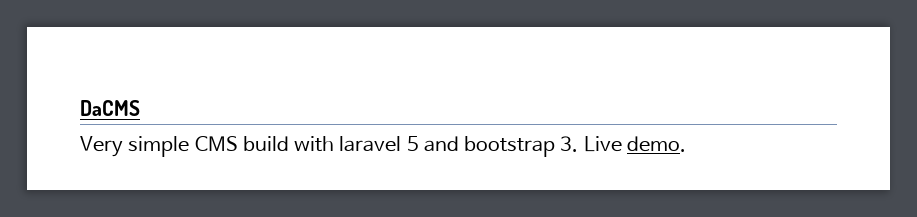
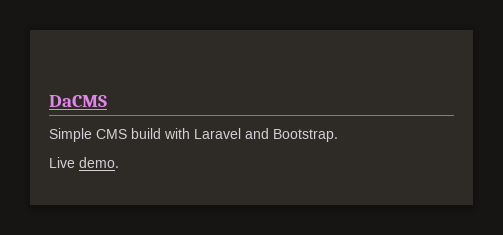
[80,136,190,157] Very simple -> [49,128,92,142] Simple
[339,136,579,157] laravel 5 and bootstrap 3. -> [194,128,338,142] Laravel and Bootstrap. //

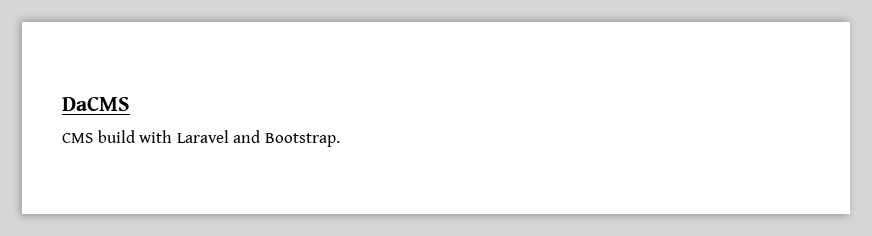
[49,128,92,142] Simple -> (130, 103) none
[49,157,119,168] // Live demo. -> (340, 140) none

